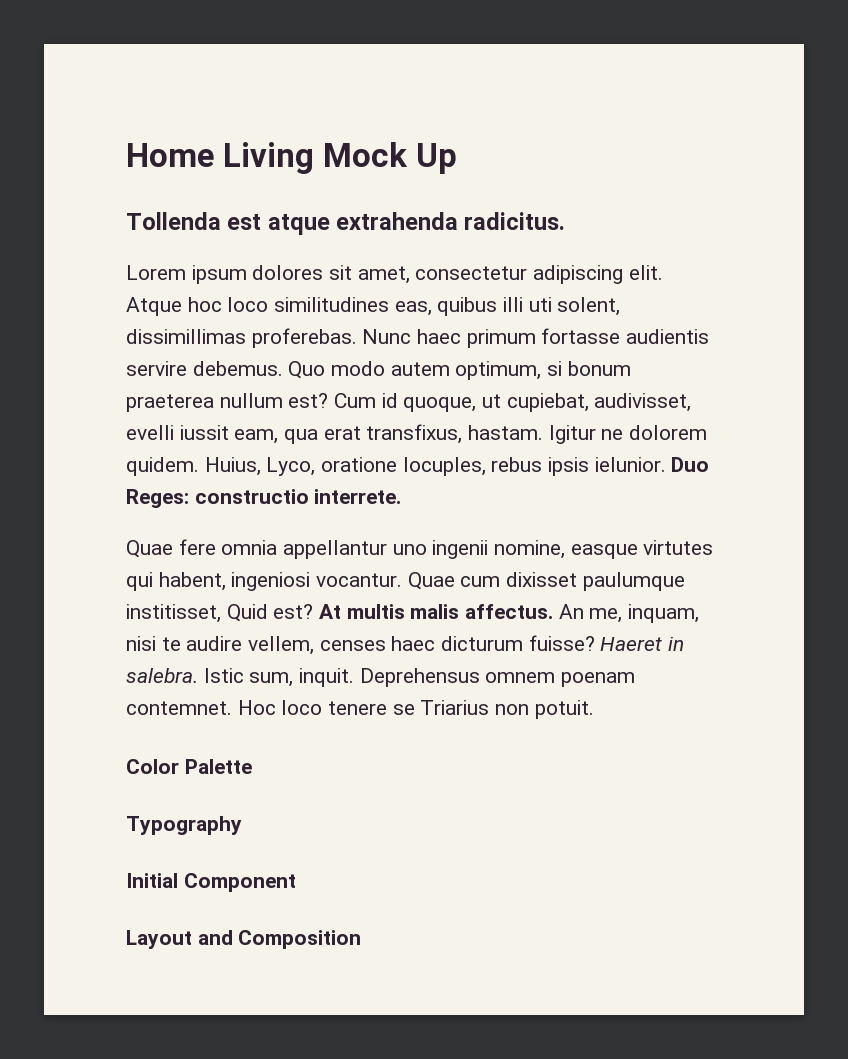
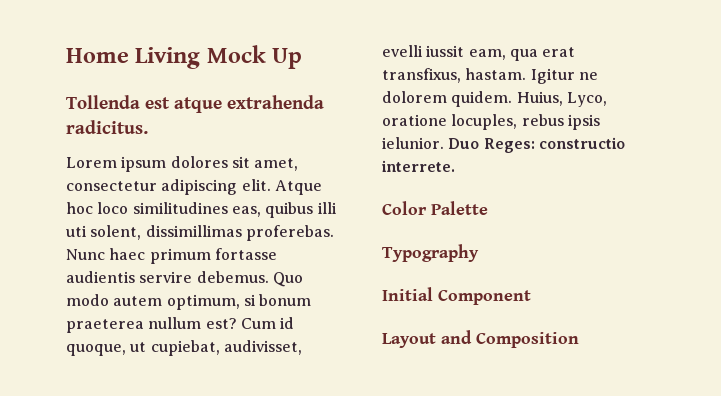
[126,539,714,559] [126,572,685,591] [126,604,700,623] [126,635,685,655] [126,668,636,687] [126,700,594,719] // Quae fere omnia appellantur uno ingenii nomine, easque virtutes qui habent, ingeniosi vocantur. Quae cum dixisset paulumque institisset, Quid est? At multis malis affectus. An me, inquam, nisi te audire vellem, censes haec dicturum fuisse? Haeret in salebra. Istic sum, inquit. Deprehensus omnem poenam contemnet. Hoc loco tenere se Triarius non potuit. -> (455, 166) none

